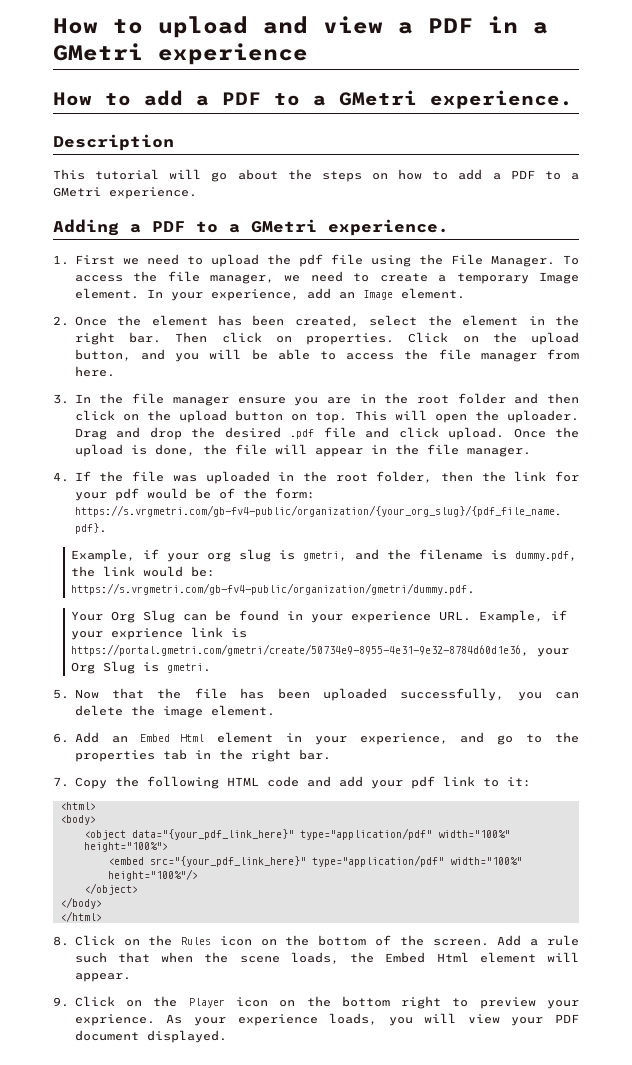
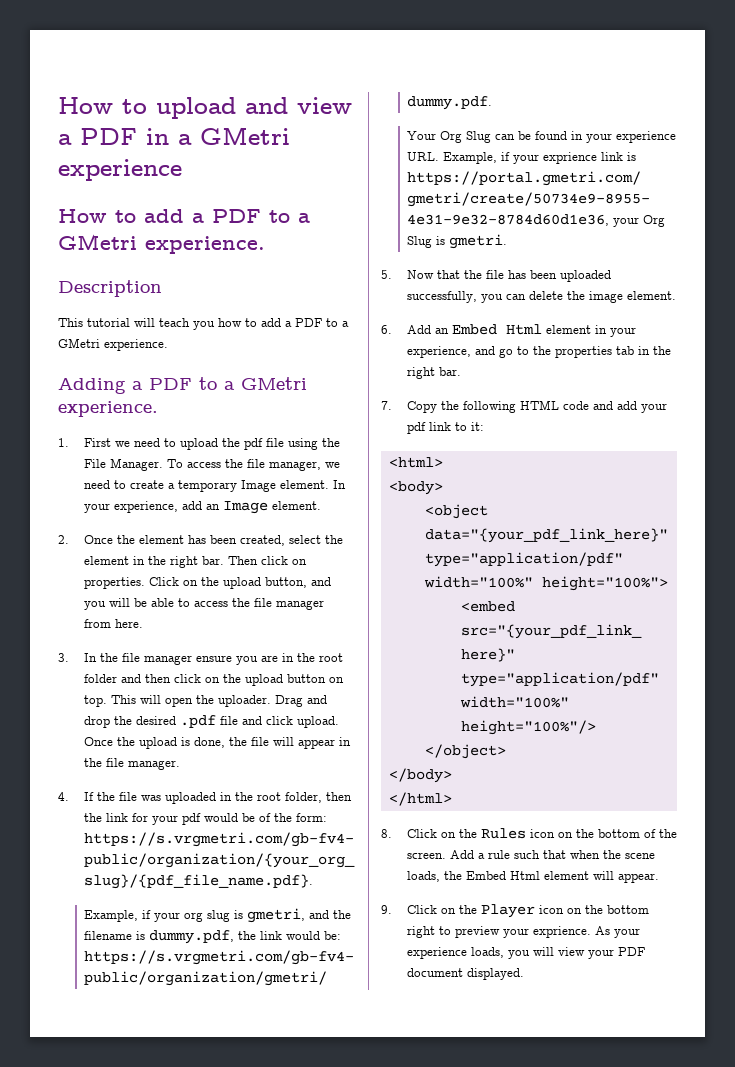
[211,169,388,182] go about the steps on -> [159,318,215,330] teach you

